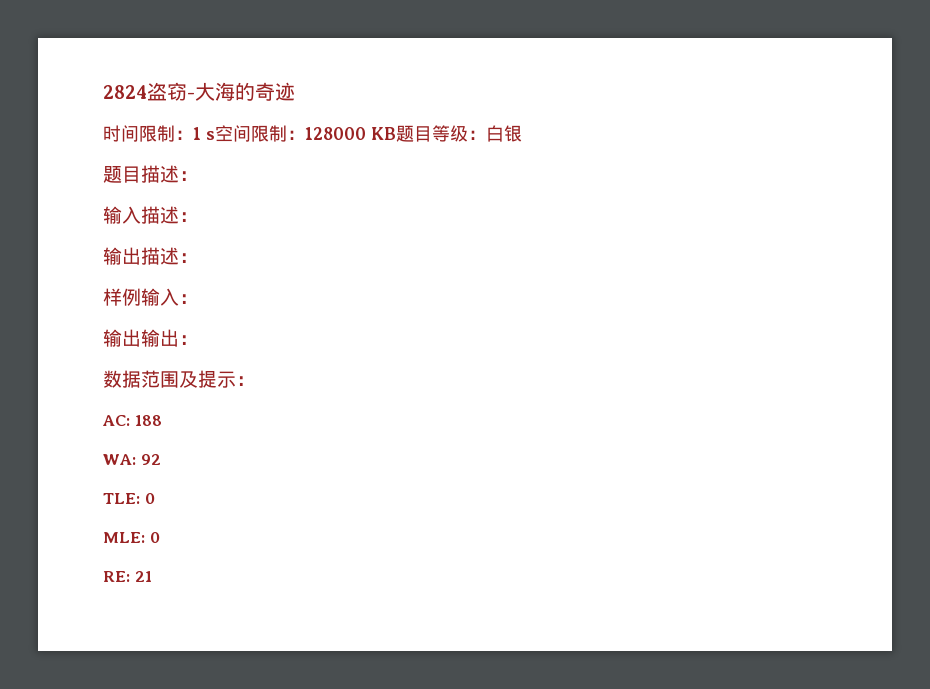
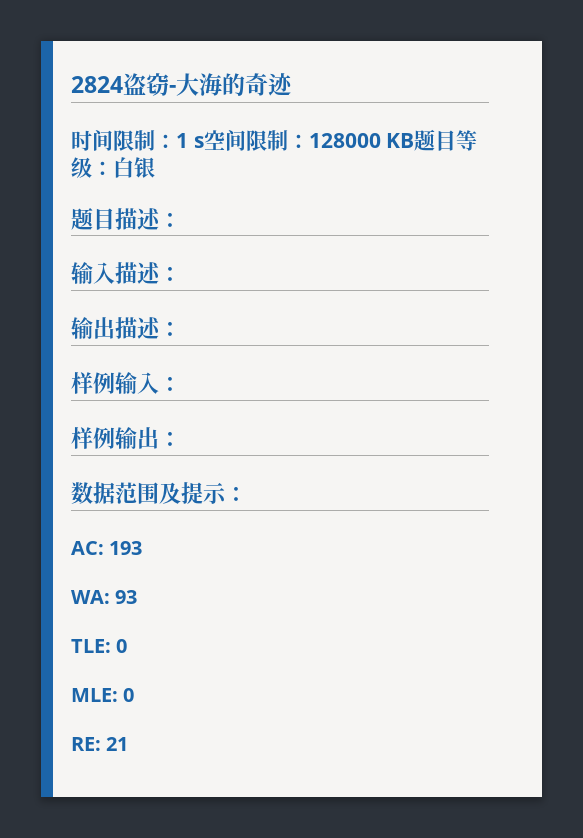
[103,329,141,347] 输出 -> [71,427,115,449] 样例
[134,415,162,426] 188 -> [109,541,143,555] 193
[140,454,161,465] 92 -> [115,590,138,604] 93

